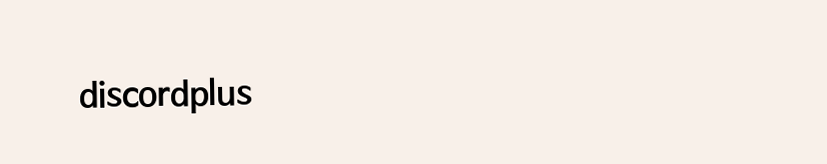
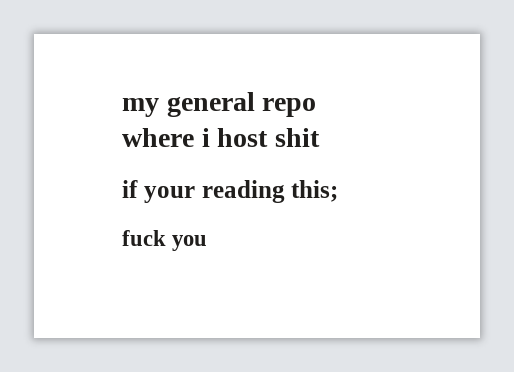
[78,76,253,116] discordplus -> [122,92,317,117] [122,128,320,147] [122,180,339,203] [122,230,208,251] my general repo where i host shit // if your reading this; // fuck you

